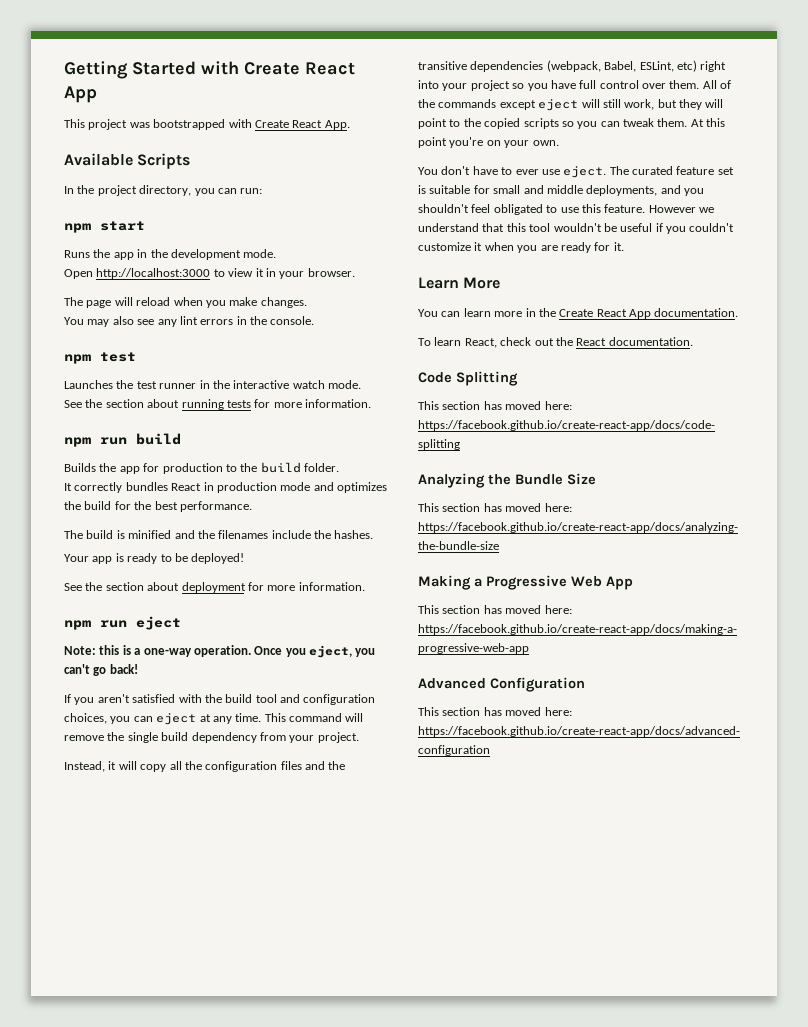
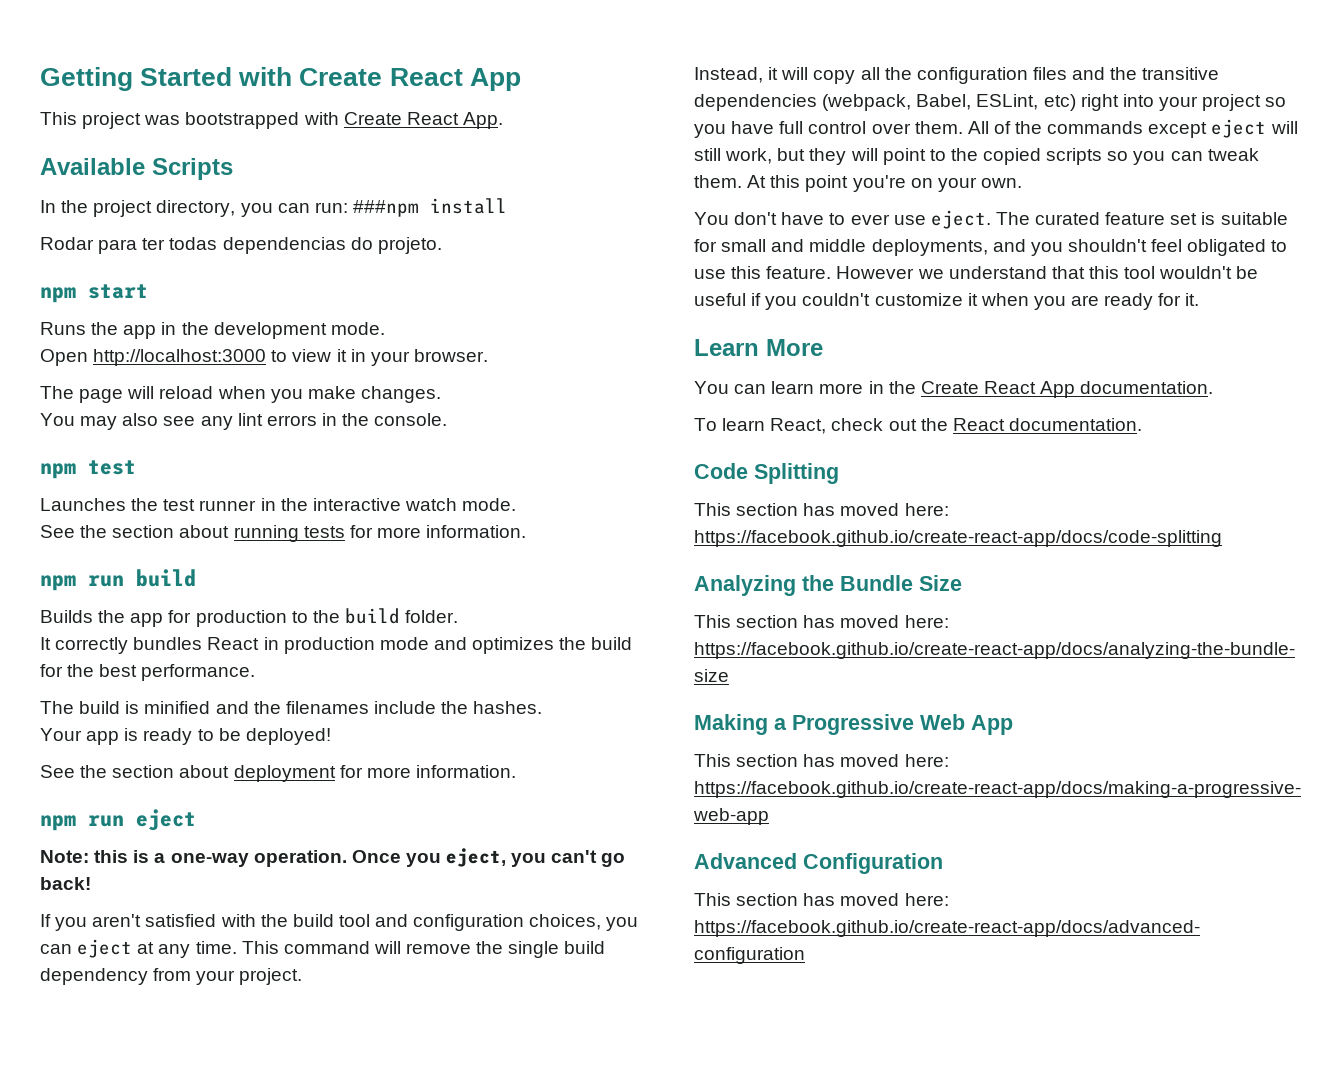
(263, 191) none -> [352,198,507,217] [40,237,442,254] ###npm install // Rodar para ter todas dependencias do projeto.

